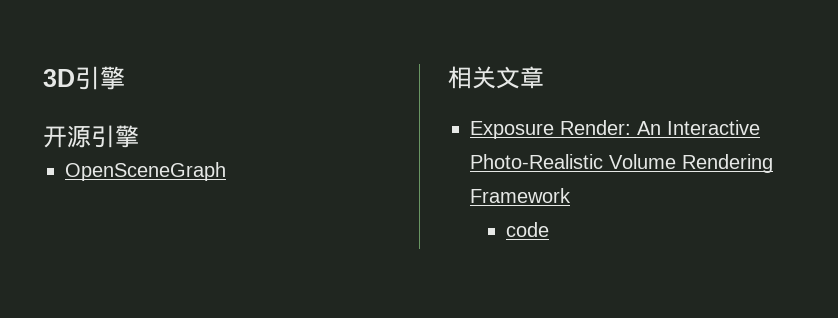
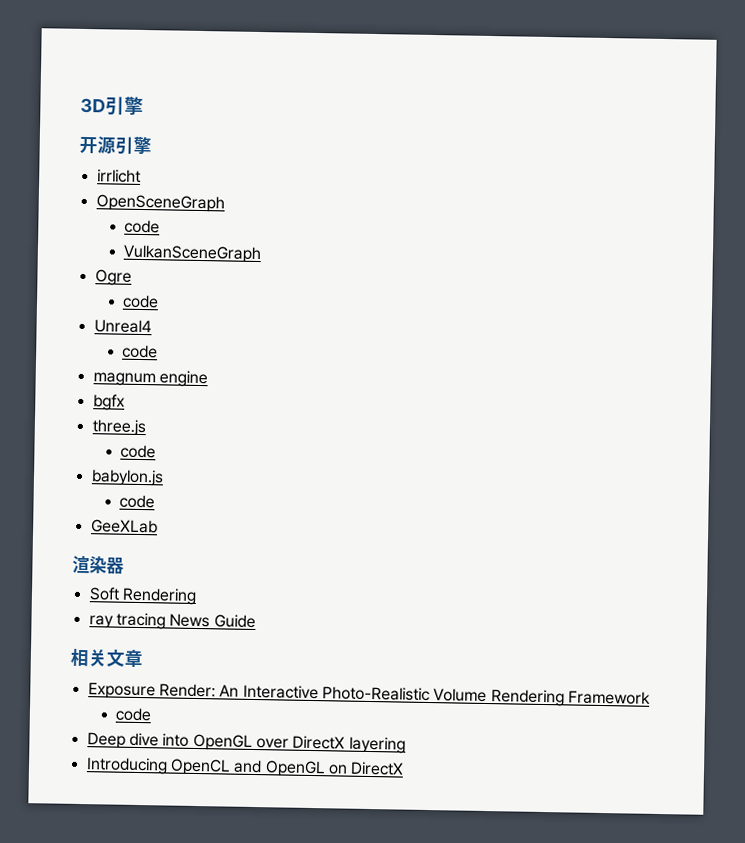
(139, 136) none -> [96,169,141,183] // irrlicht
(226, 171) none -> [124,219,161,234] [123,244,262,264] [94,269,132,286] [122,294,160,309] [93,319,152,334] [122,344,159,359] [92,370,208,388] [92,394,125,411] [91,419,146,437] [120,444,157,459] [90,469,164,487] [119,494,156,509] [90,519,158,534] [72,555,124,575] [88,587,197,605] [88,612,256,630] // code // VulkanSceneGraph // Ogre // code // Unreal4 // code // magnum engine // bgfx // three.js // code // babylon.js // code // GeeXLab // 渲染器 // Soft Rendering // ray tracing News Guide
(550, 229) none -> [86,732,406,754] [85,757,405,778] // Deep dive into OpenGL over DirectX layering // Introducing OpenCL and OpenGL on DirectX

